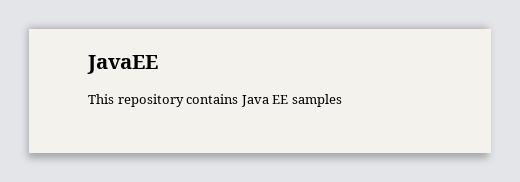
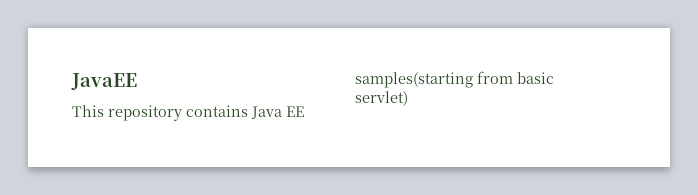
[291,94,342,107] samples -> [355,71,554,88] [355,91,408,106] samples(starting from basic servlet)

